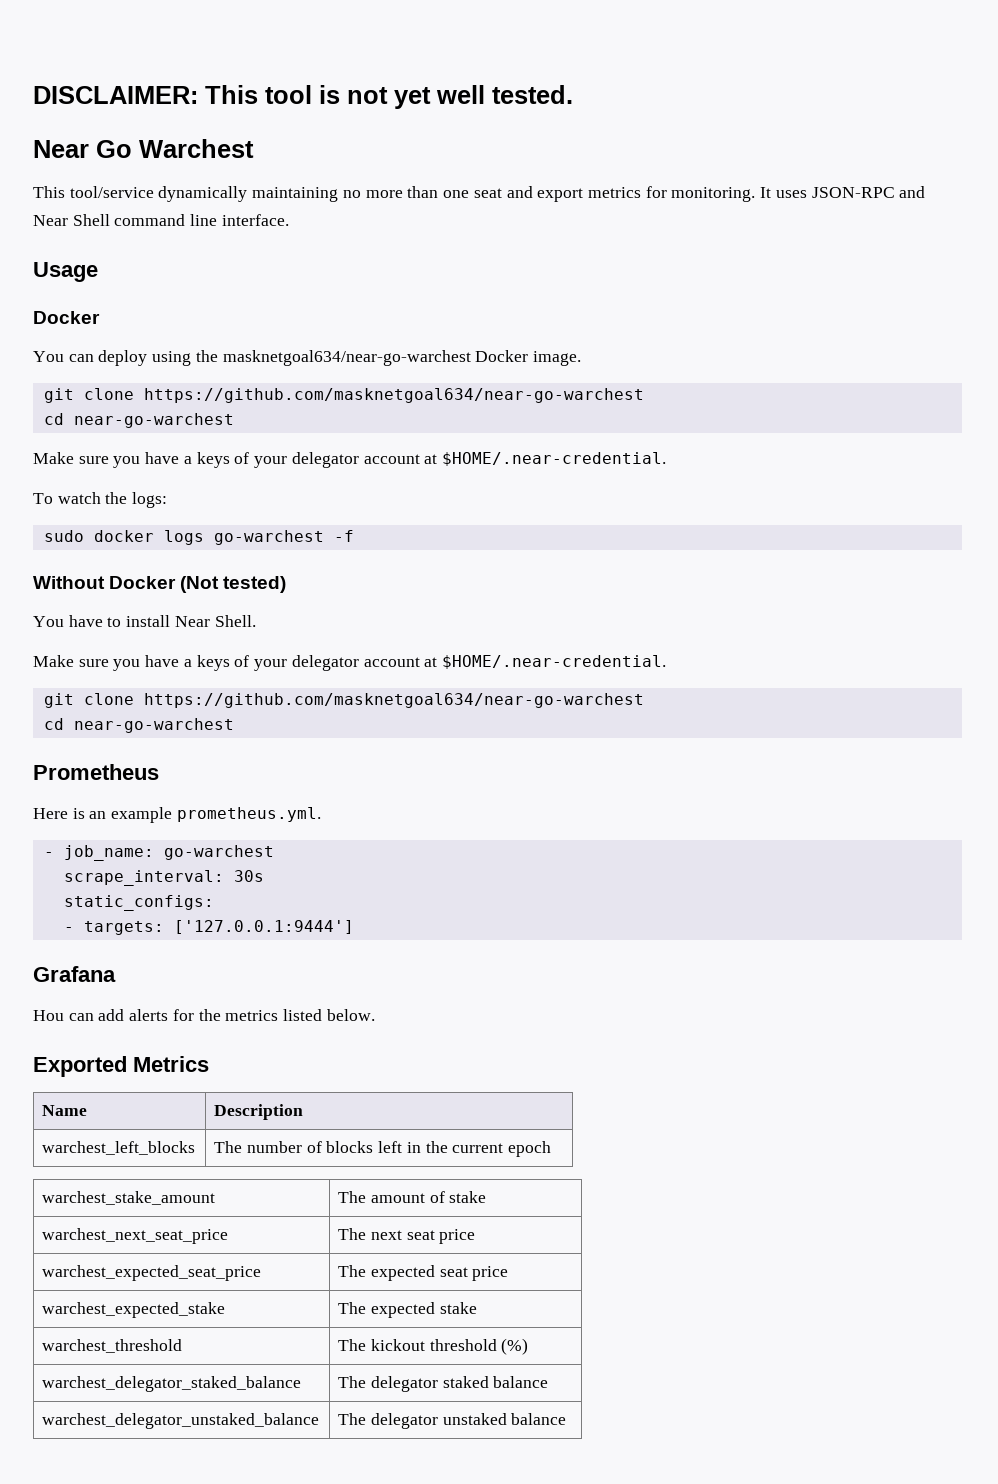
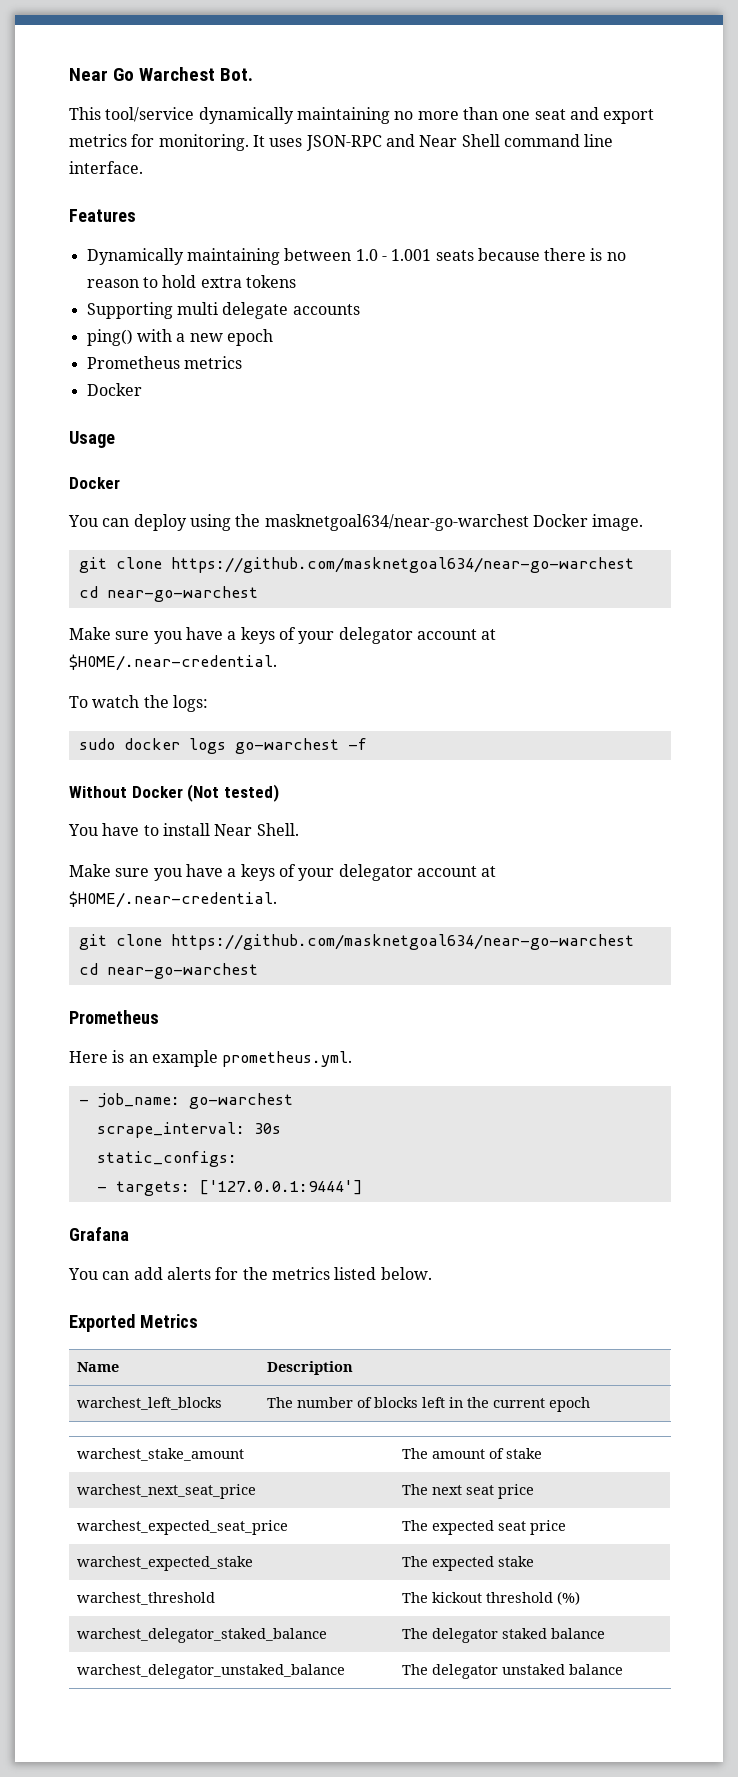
[33,85,573,109] DISCLAIMER: This tool is not yet well tested. // -> (69, 74) none
(254, 148) none -> [220,68,254,81] Bot.
(289, 220) none -> [69,209,136,222] [86,248,626,265] [86,275,296,288] [86,302,360,319] [86,329,273,346] [86,356,242,369] [86,383,142,396] // Features // Dynamically maintaining between 1.0 - 1.001 seats because there is no reason to hold extra tokens // Supporting multi delegate accounts // ping() with a new epoch // Prometheus metrics // Docker
[33,1010,64,1021] Нou -> [68,1268,98,1280] You

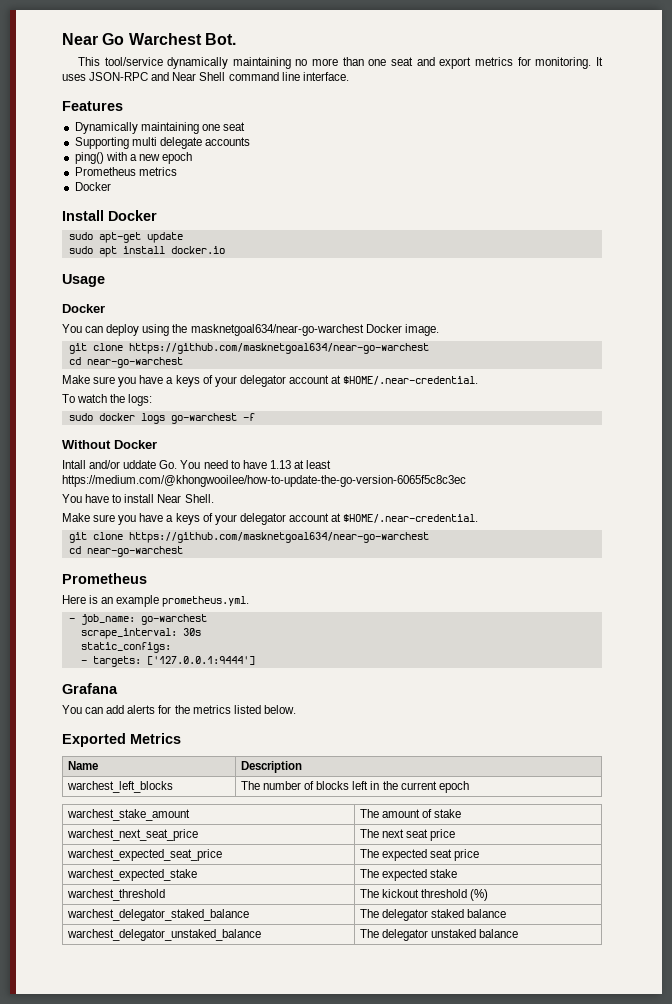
[284,248,626,261] [86,275,296,288] between 1.0 - 1.001 seats because there is no reason to hold extra tokens -> [201,122,245,131] one seat
(142, 389) none -> [62,210,157,221] [68,232,183,243] [68,246,225,257] // Install Docker // sudo apt-get update // sudo apt install docker.io
[187,784,279,802] (Not tested) -> [62,460,332,469] [62,475,466,487] // Intall and/or uddate Go. You need to have 1.13 at least https://medium.com/@khongwooilee/how-to-update-the-go-version-6065f5c8c3ec

